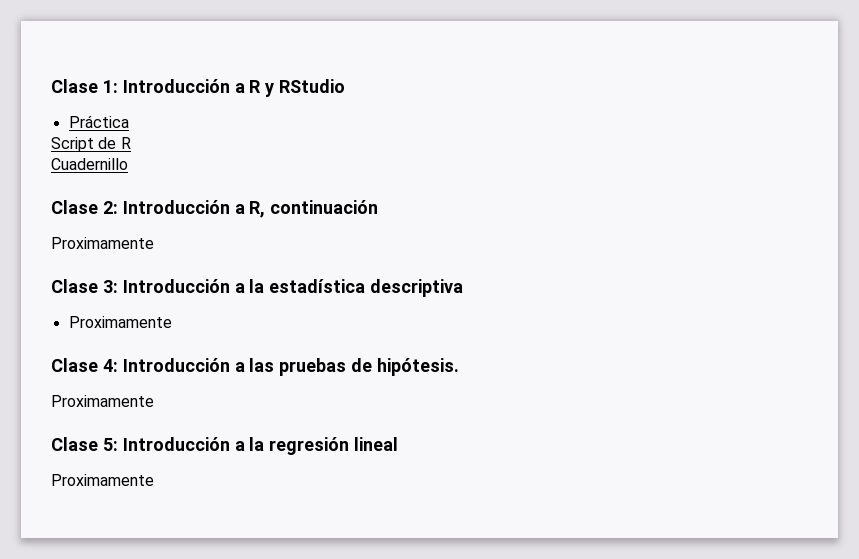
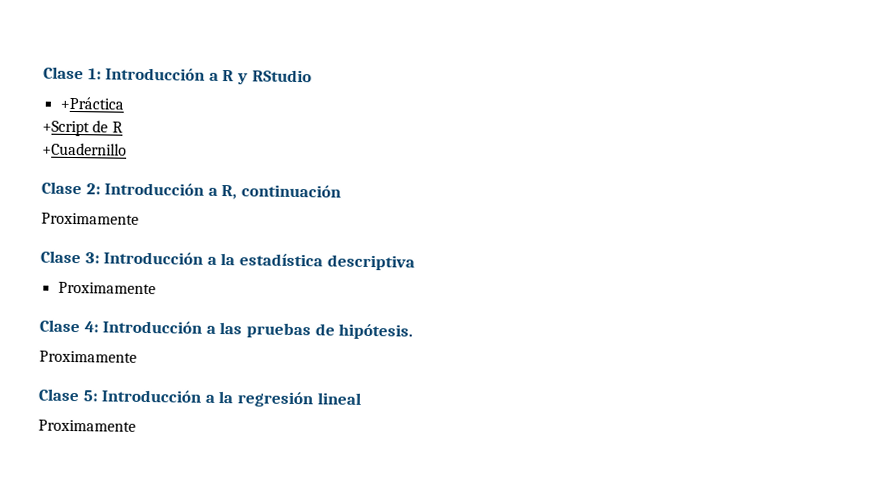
[68,115,129,128] [51,137,94,152] Práctica // Script -> [59,96,124,110] [42,120,90,137] +Práctica // +Script
[51,158,128,170] Cuadernillo -> [42,142,127,156] +Cuadernillo

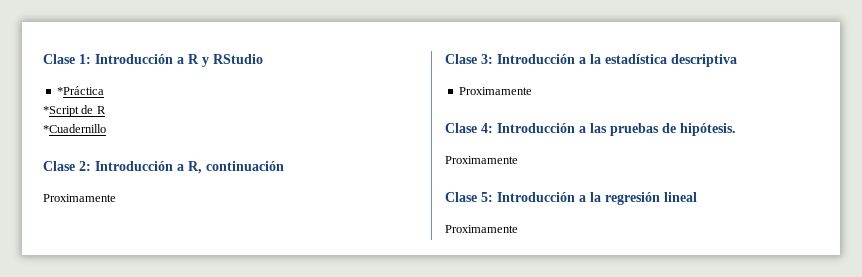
[59,96,124,110] [42,120,90,137] +Práctica // +Script -> [56,86,104,95] [43,106,79,117] *Práctica // *Script
[42,142,127,156] +Cuadernillo -> [43,124,106,133] *Cuadernillo

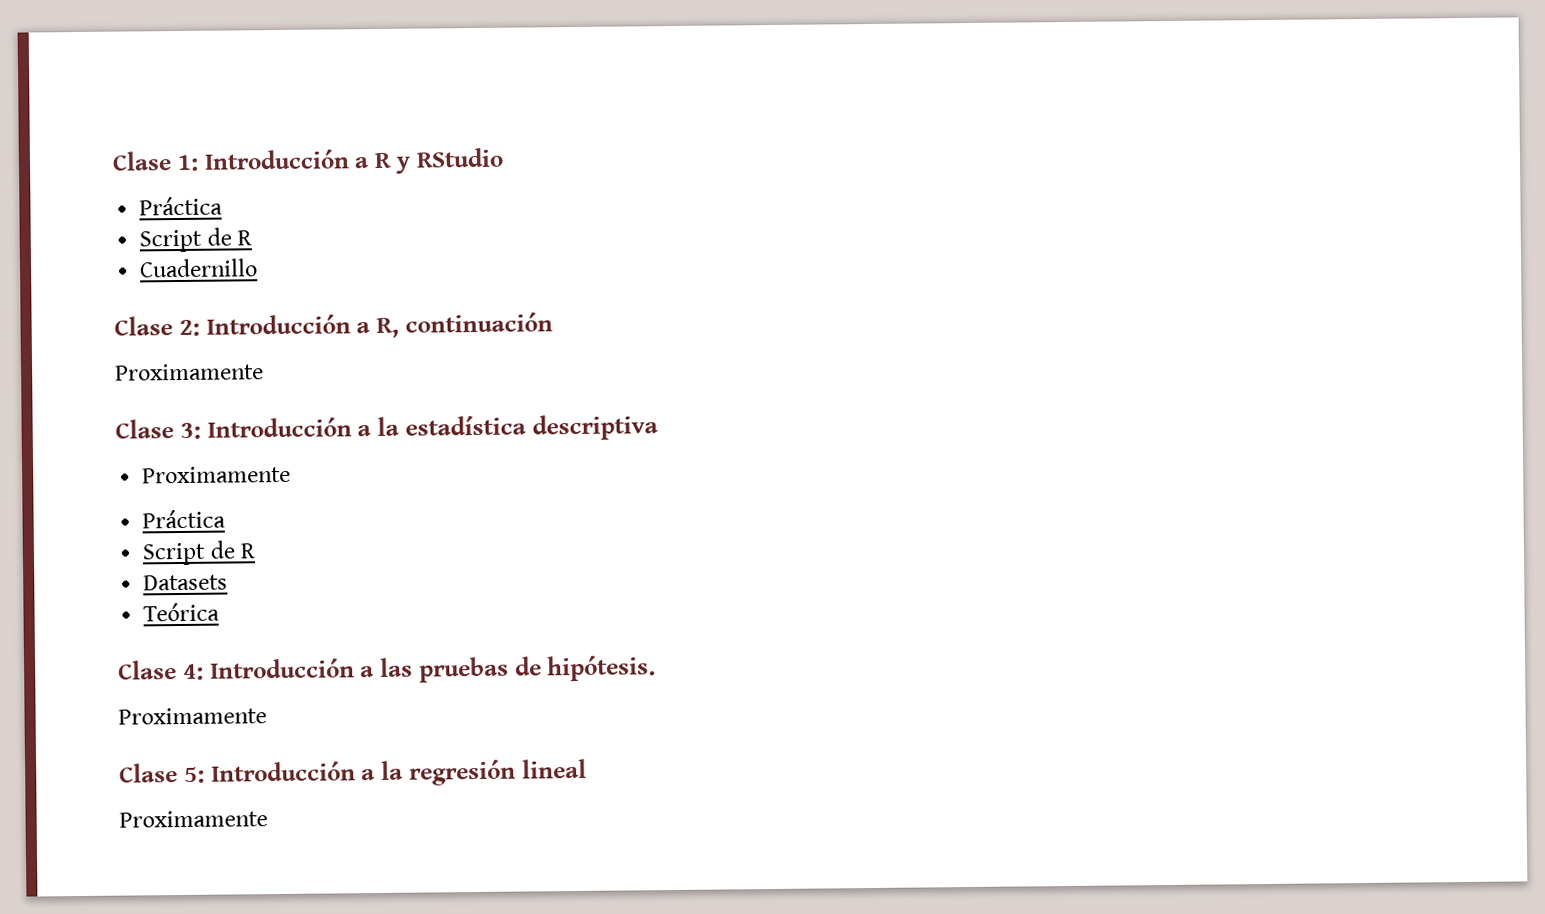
[56,86,104,95] [43,105,106,117] [43,124,106,133] *Práctica // *Script de R // *Cuadernillo -> [139,196,224,216] [139,227,253,253] [139,258,259,278] Práctica // Script de R // Cuadernillo
(532, 91) none -> [142,509,227,529] [142,540,256,566] [143,574,229,591] [143,602,221,622] // Práctica // Script de R // Datasets // Teórica

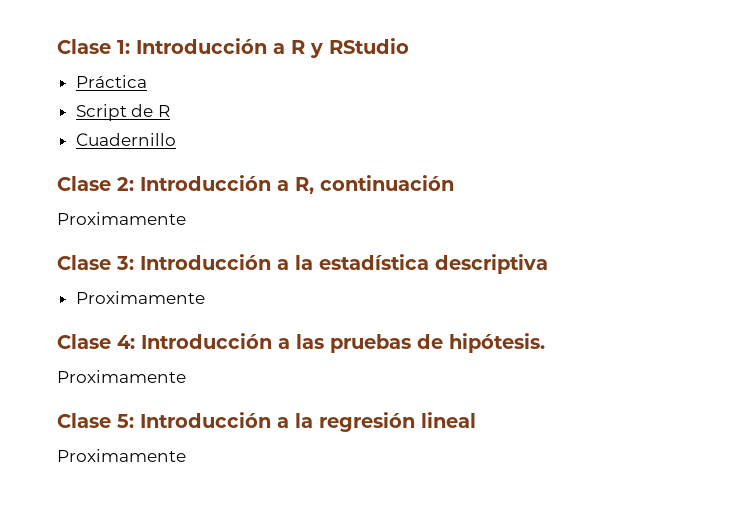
[142,509,227,529] [142,540,256,566] [143,574,229,591] [143,602,221,622] // Práctica // Script de R // Datasets // Teórica -> (205, 297) none

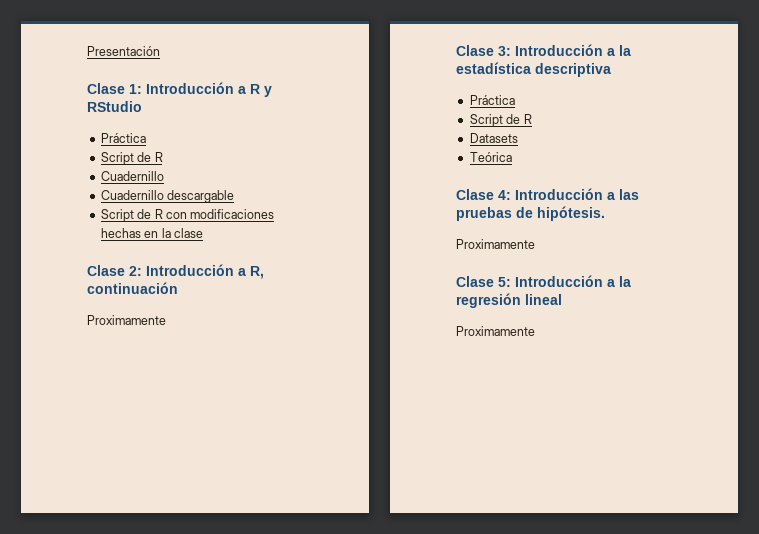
(57, 46) none -> [87,46,160,56] Presentación //
(176, 139) none -> [100,190,235,203] [100,209,275,222] [100,228,203,238] // Cuadernillo descargable // Script de R con modificaciones hechas en la clase
[75,291,205,304] Proximamente -> [469,95,515,105] [469,114,532,127] [469,133,518,143] [469,152,512,162] Práctica // Script de R // Datasets // Teórica

